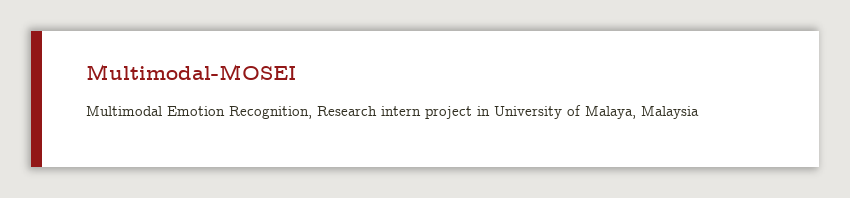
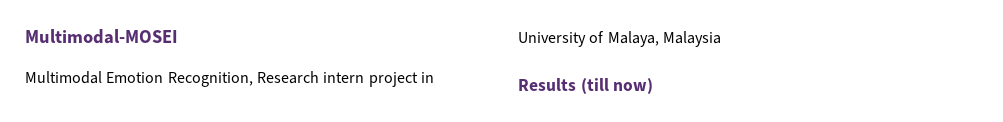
(699, 112) none -> [518,78,654,94] // Results (till now)

